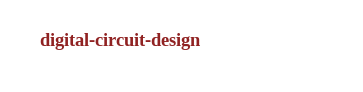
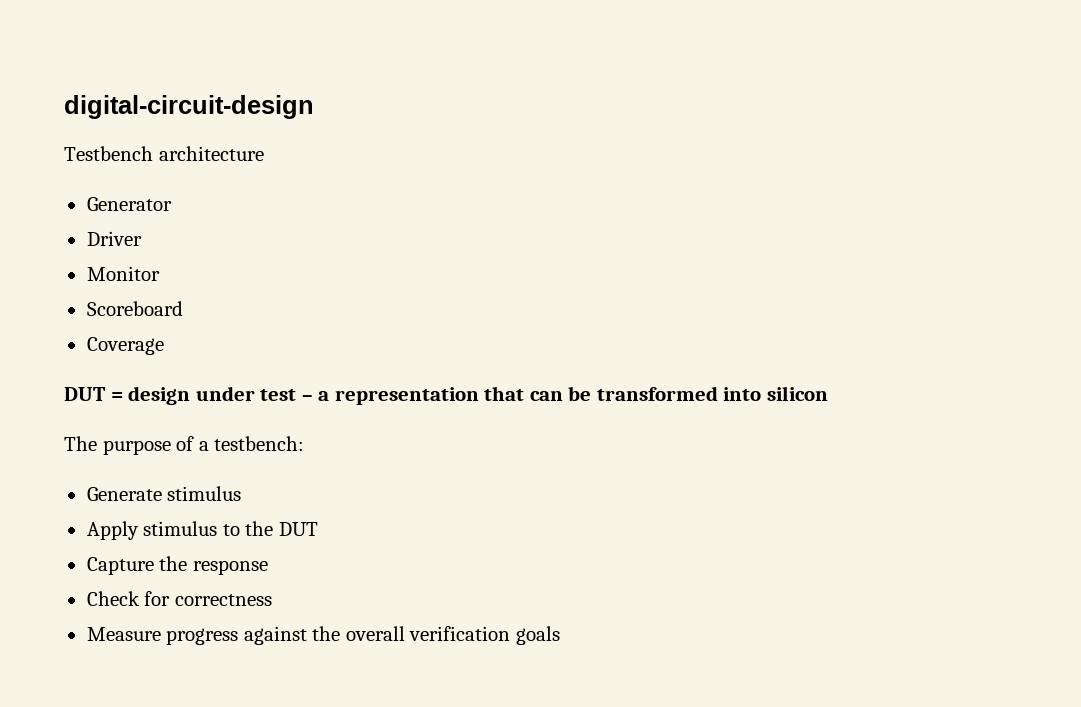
(201, 41) none -> [64,146,264,161] [86,197,172,211] [86,231,142,246] [86,266,160,281] [86,301,183,316] [86,337,164,355] [64,386,828,405] [64,436,305,455] [86,486,242,501] [86,521,318,540] [86,556,268,575] [86,591,272,606] [86,626,560,645] // Testbench architecture // Generator // Driver // Monitor // Scoreboard // Coverage // DUT = design under test – a representation that can be transformed into silicon // The purpose of a testbench: // Generate stimulus // Apply stimulus to the DUT // Capture the response // Check for correctness // Measure progress against the overall verification goals

